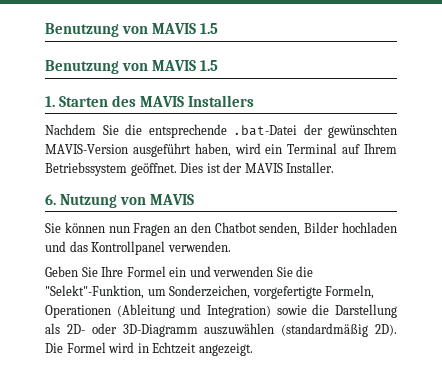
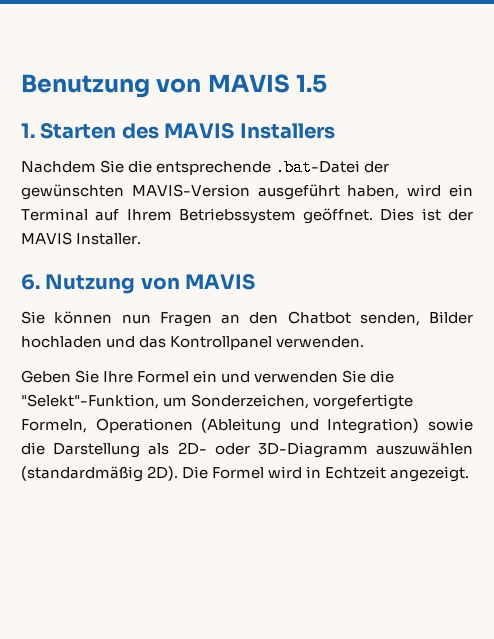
[45,23,219,37] [45,60,219,74] Benutzung von MAVIS 1.5 // Benutzung von MAVIS 1.5 -> [21,74,328,98] Benutzung von MAVIS 1.5

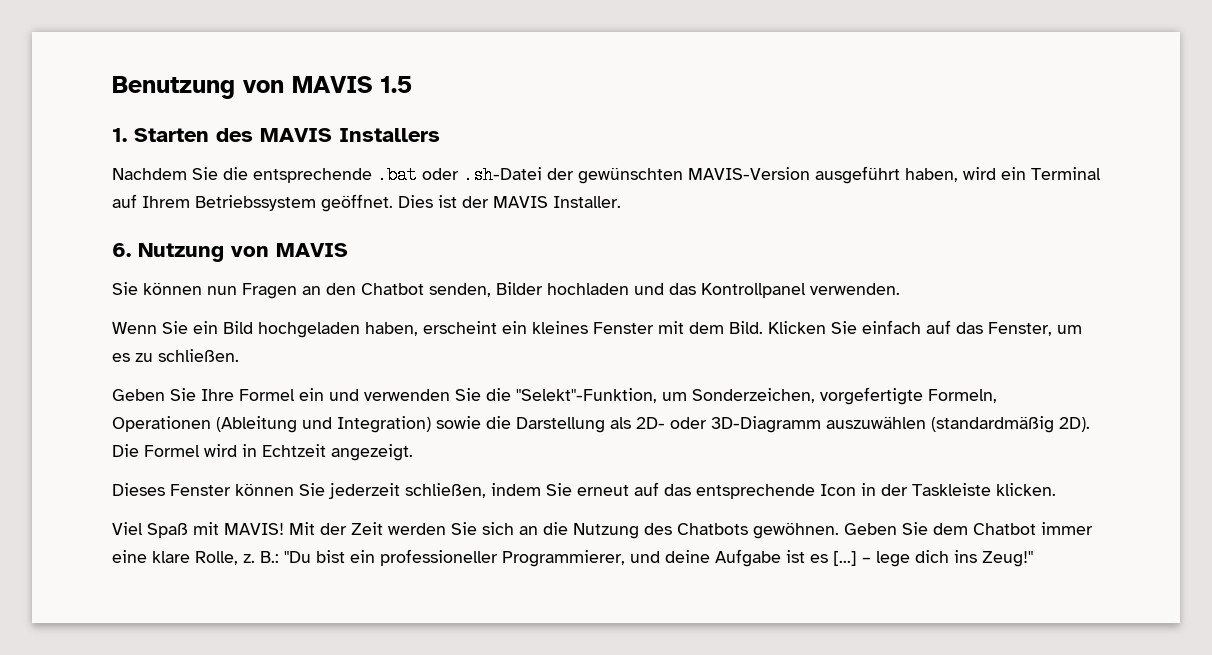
[275,159,361,176] .bat-Datei -> [377,166,542,184] .bat oder .sh-Datei
(365, 342) none -> [112,320,1082,338] [112,349,239,362] // Wenn Sie ein Bild hochgeladen haben, erscheint ein kleines Fenster mit dem Bild. Klicken Sie einfach auf das Fenster, um es zu schließen.
(470, 474) none -> [112,482,1056,499] [112,522,1093,539] [112,549,1033,567] // Dieses Fenster können Sie jederzeit schließen, indem Sie erneut auf das entsprechende Icon in der Taskleiste klicken. // Viel Spaß mit MAVIS! Mit der Zeit werden Sie sich an die Nutzung des Chatbots gewöhnen. Geben Sie dem Chatbot immer eine klare Rolle, z. B.: "Du bist ein professioneller Programmierer, und deine Aufgabe ist es [...] – lege dich ins Zeug!"

